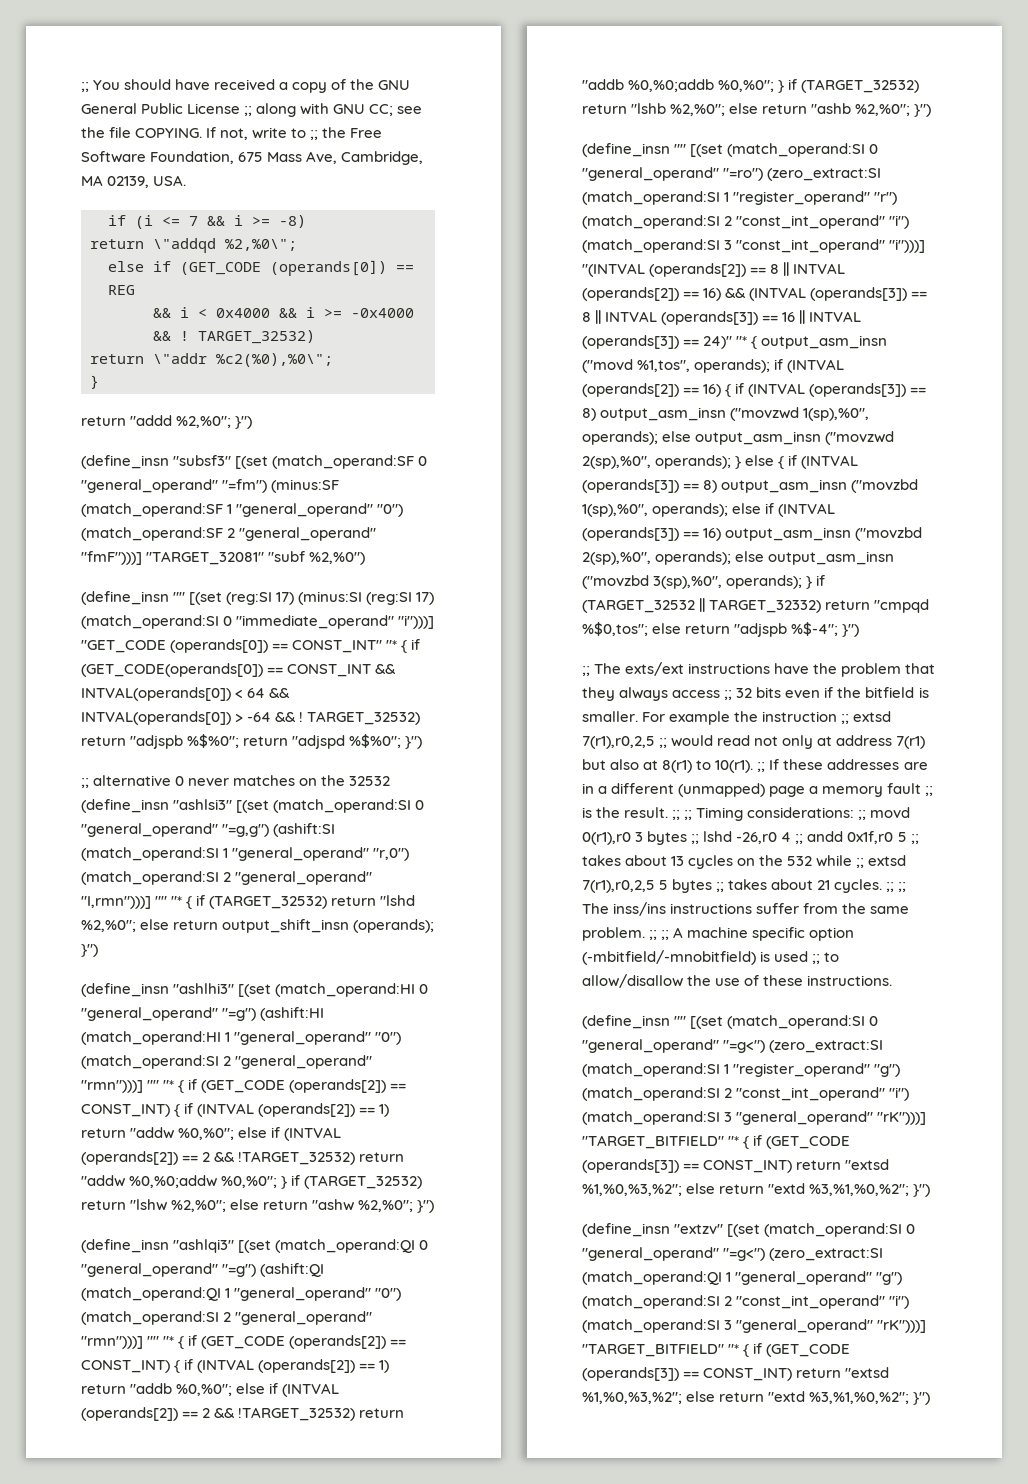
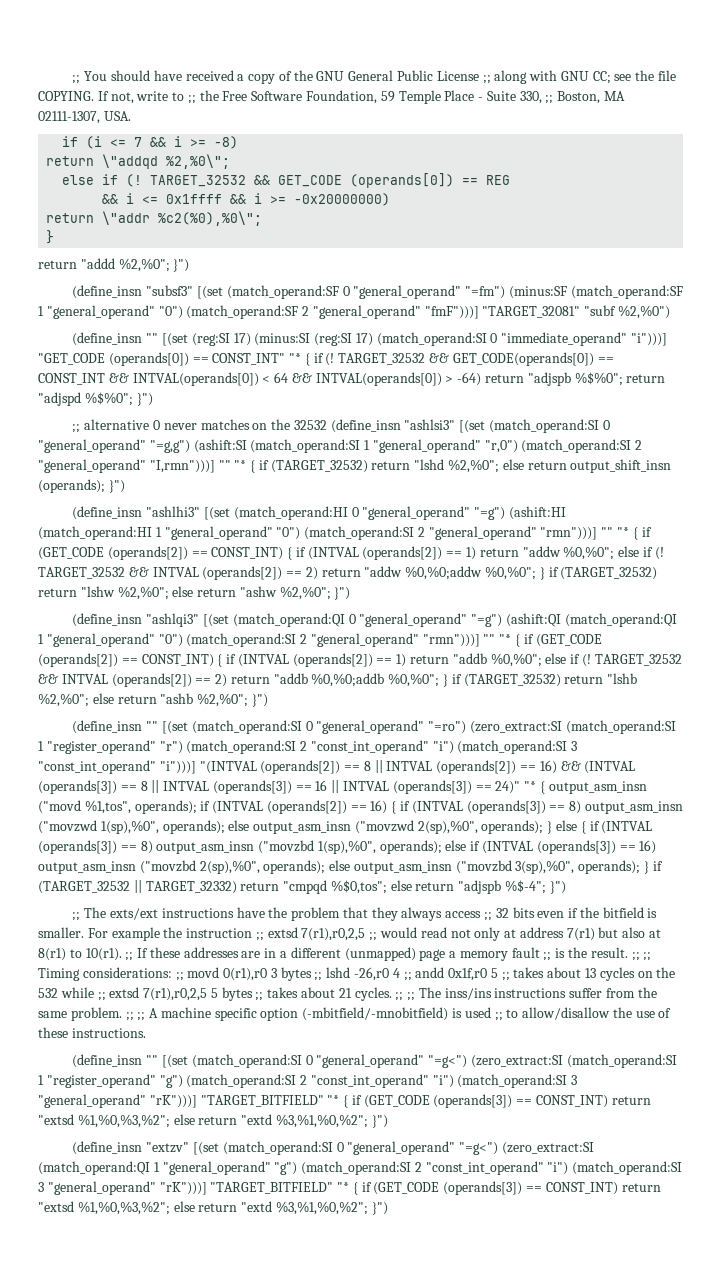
[238,151,424,165] [81,175,150,188] 675 Mass Ave, Cambridge, MA 02139, -> [380,90,626,104] [38,111,100,124] 59 Temple Place - Suite 330, ;; Boston, MA 02111-1307,
[180,262,261,275] (GET_CODE -> [126,174,343,187] (! TARGET_32532 && GET_CODE
[198,307,414,318] [153,330,315,344] < 0x4000 && i >= -0x4000 && ! TARGET_32532) -> [142,193,391,206] <= 0x1ffff && i >= -0x20000000)
[81,663,263,677] (GET_CODE(operands[0]) -> [325,352,594,366] (! TARGET_32532 && GET_CODE(operands[0])
[247,711,421,725] -64 && ! TARGET_32532) -> [457,372,482,386] -64)
[284,1127,342,1141] [81,1151,356,1165] (INTVAL (operands[2]) == 2 && !TARGET_32532) -> [654,547,664,560] [38,566,318,580] (! TARGET_32532 && INTVAL (operands[2]) == 2)
[282,1383,340,1397] [81,1407,356,1421] (INTVAL (operands[2]) == 2 && !TARGET_32532) -> [581,654,682,667] [38,673,228,687] (! TARGET_32532 && INTVAL (operands[2]) == 2)

